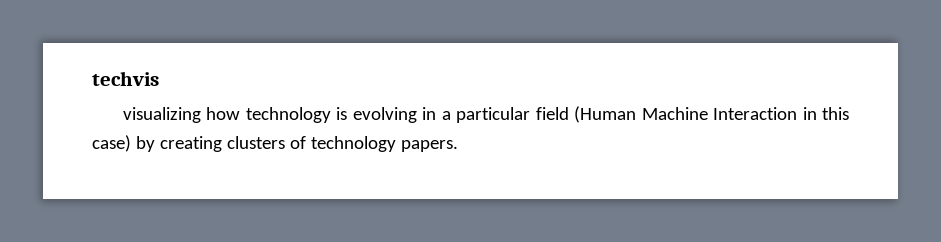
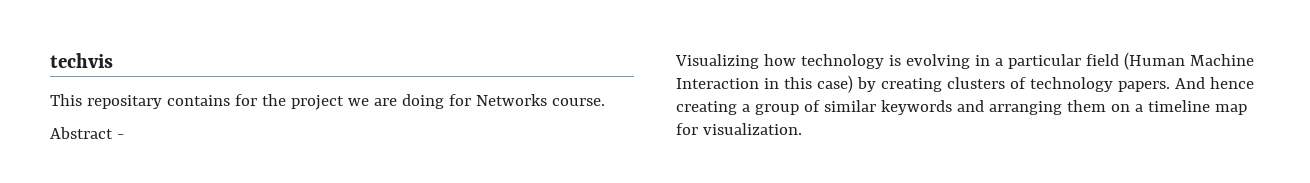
[122,107,201,123] visualizing -> [50,94,605,110] [50,127,124,139] [675,54,759,69] This repositary contains for the project we are doing for Networks course. // Abstract - // Visualizing
(458, 146) none -> [1174,77,1254,89] [676,100,1247,115] [676,123,802,135] And hence creating a group of similar keywords and arranging them on a timeline map for visualization.

